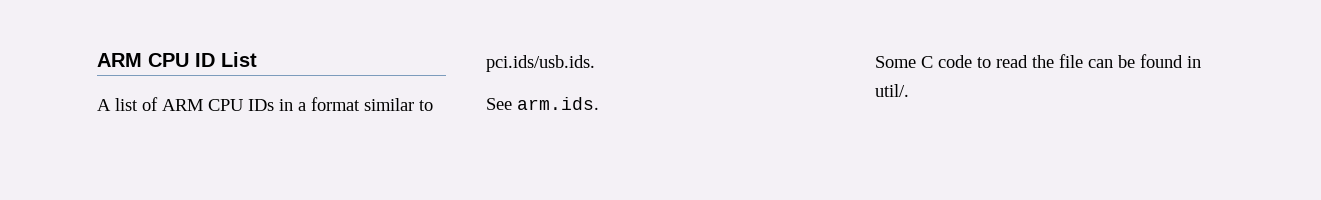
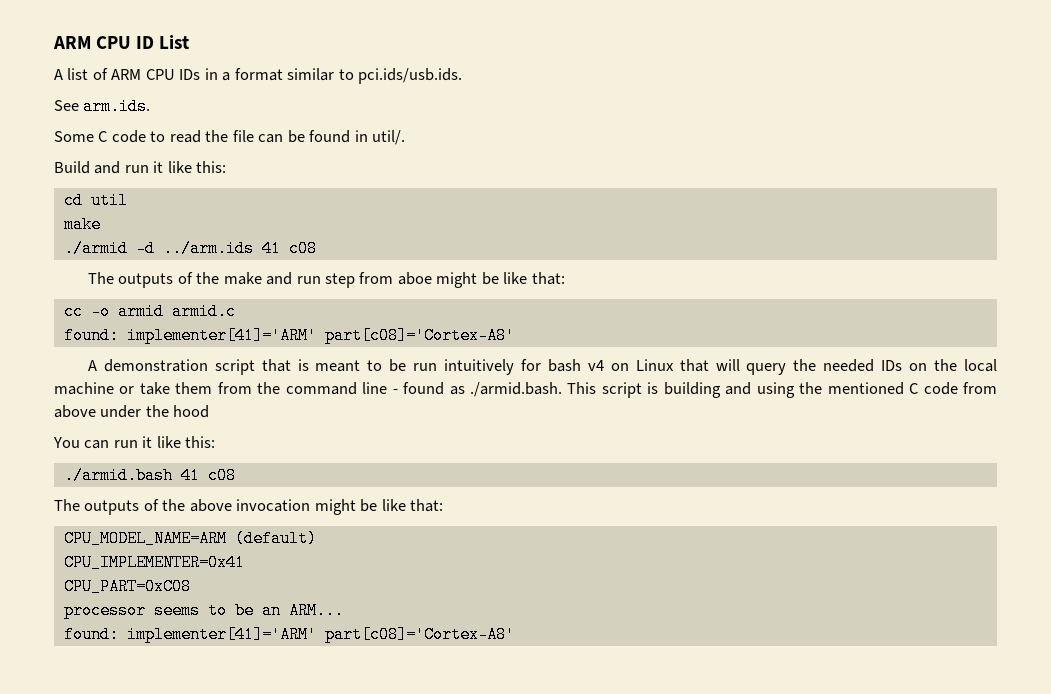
(909, 90) none -> [54,161,227,174] [63,192,128,209] [63,216,101,233] [63,240,317,257] [87,272,565,288] [63,303,236,320] [63,327,515,344] [87,359,998,375] [54,382,998,398] [54,405,210,418] [53,436,216,449] [63,467,236,484] [54,499,444,515] [63,530,317,547] [63,554,245,571] [63,578,191,595] [63,602,344,619] [63,626,515,643] // Build and run it like this: // cd util // make // ./armid -d ../arm.ids 41 c08 // The outputs of the make and run step from aboe might be like that: // cc -o armid armid.c // found: implementer[41]='ARM' part[c08]='Cortex-A8' // A demonstration script that is meant to be run intuitively for bash v4 on Linux that will query the needed IDs on the local machine or take them from the command line - found as ./armid.bash. This script is building and using the mentioned C code from above under the hood // You can run it like this: // ./armid.bash 41 c08 // The outputs of the above invocation might be like that: // CPU_MODEL_NAME=ARM (default) // CPU_IMPLEMENTER=0x41 // CPU_PART=0xC08 // processor seems to be an ARM... // found: implementer[41]='ARM' part[c08]='Cortex-A8'

